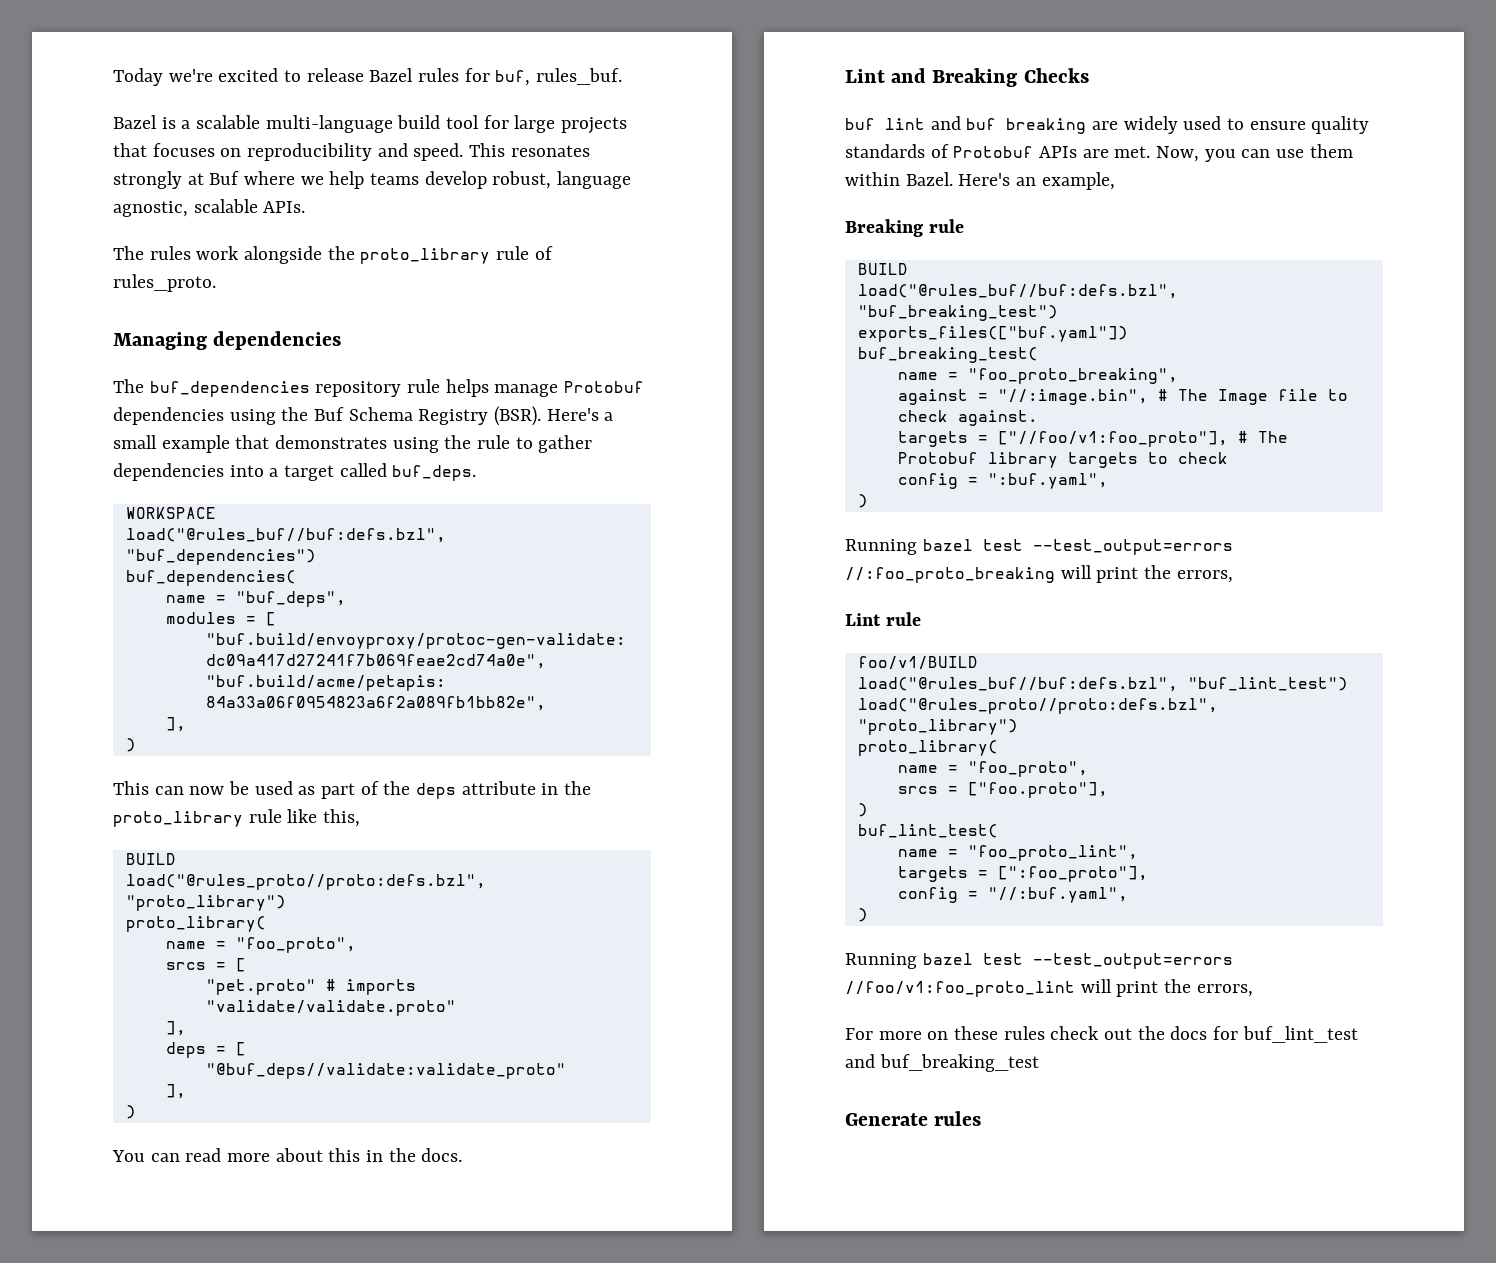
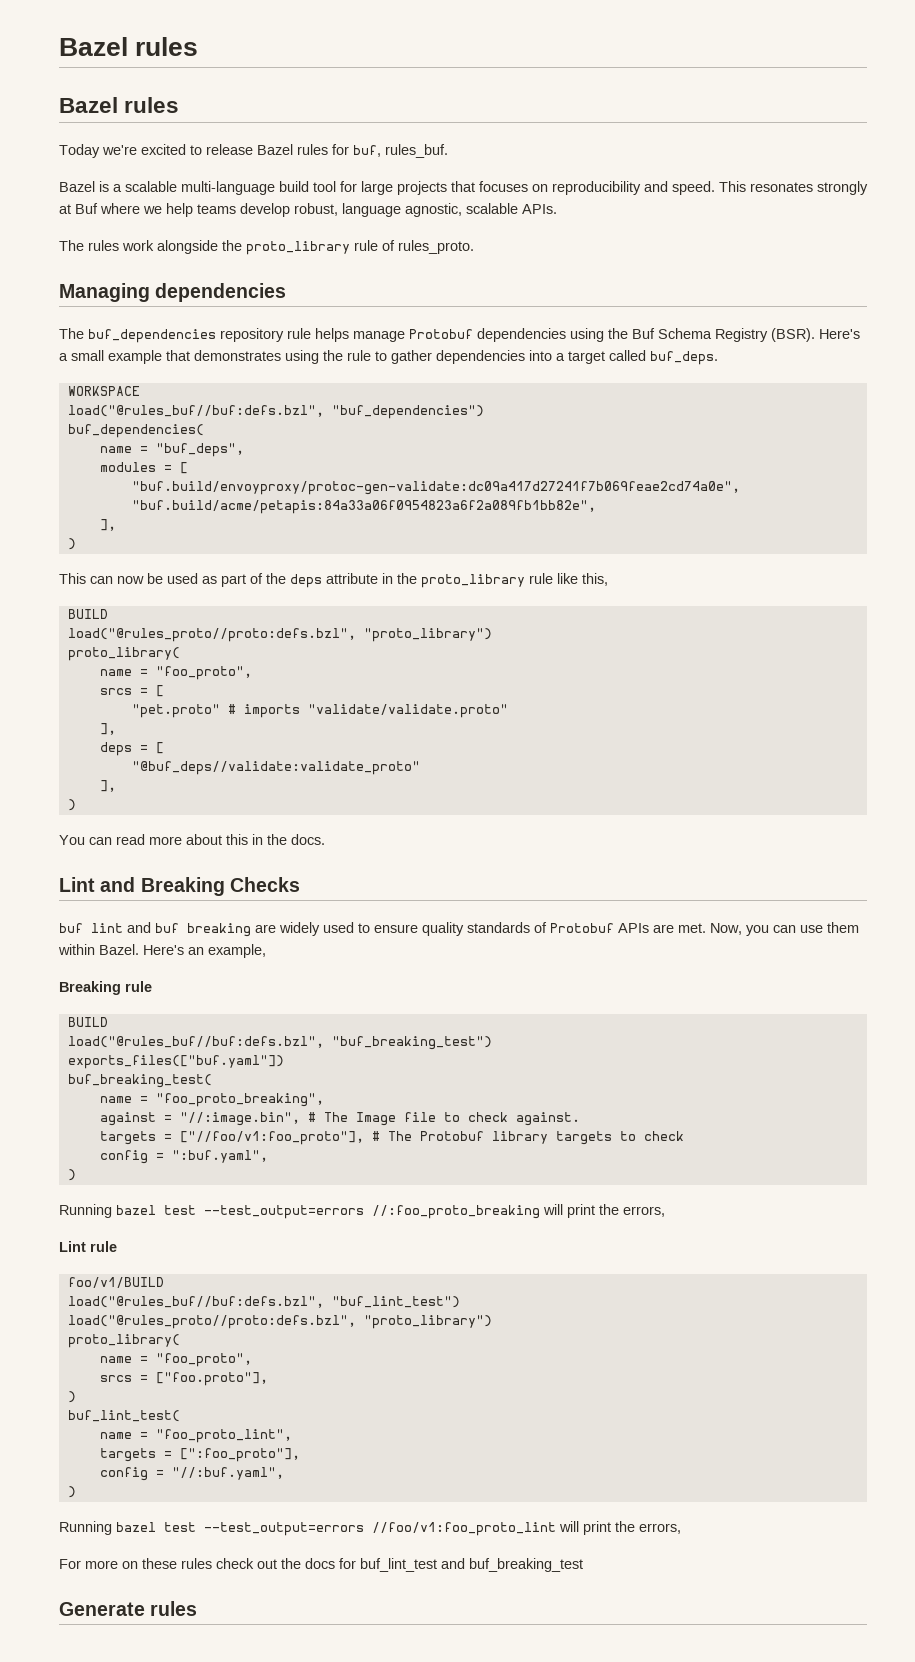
(113, 77) none -> [59,37,199,56] [59,97,180,113] Bazel rules // Bazel rules //

